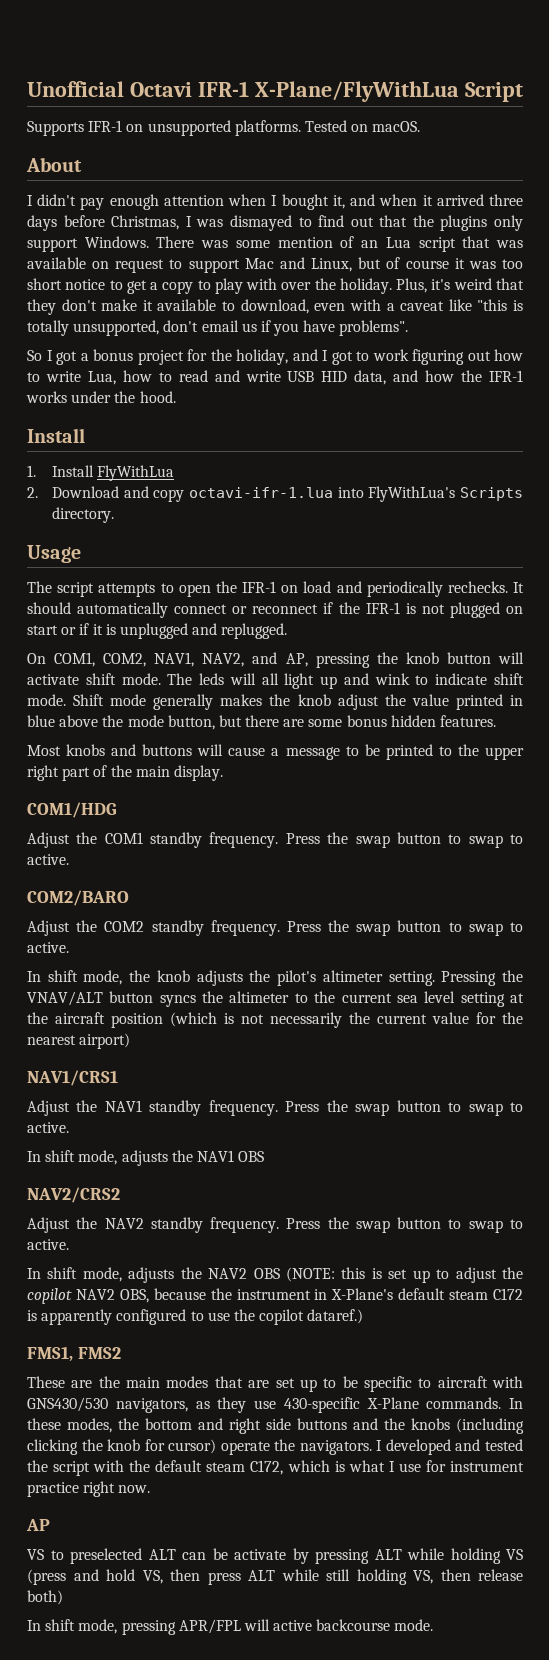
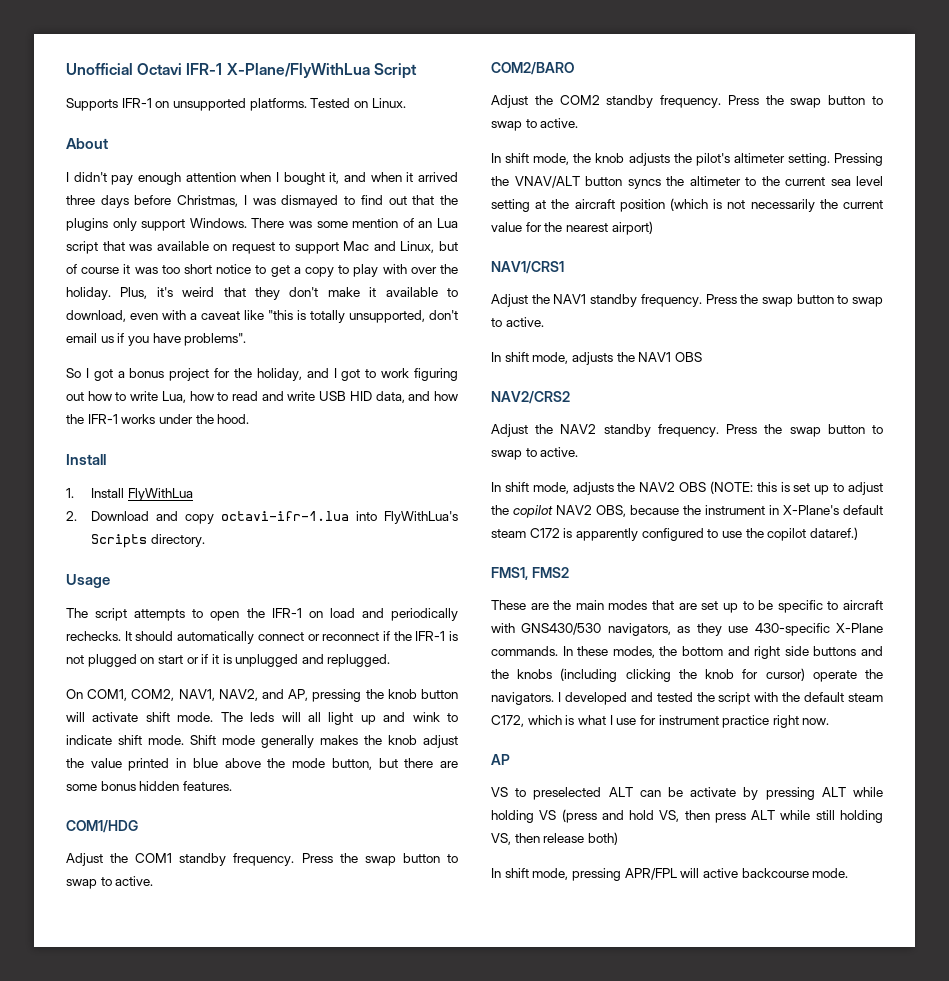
[372,121,421,132] macOS. -> [371,98,406,108] Linux.
[27,744,524,760] [27,765,223,781] // Most knobs and buttons will cause a message to be printed to the upper right part of the main display. -> (232, 786) none

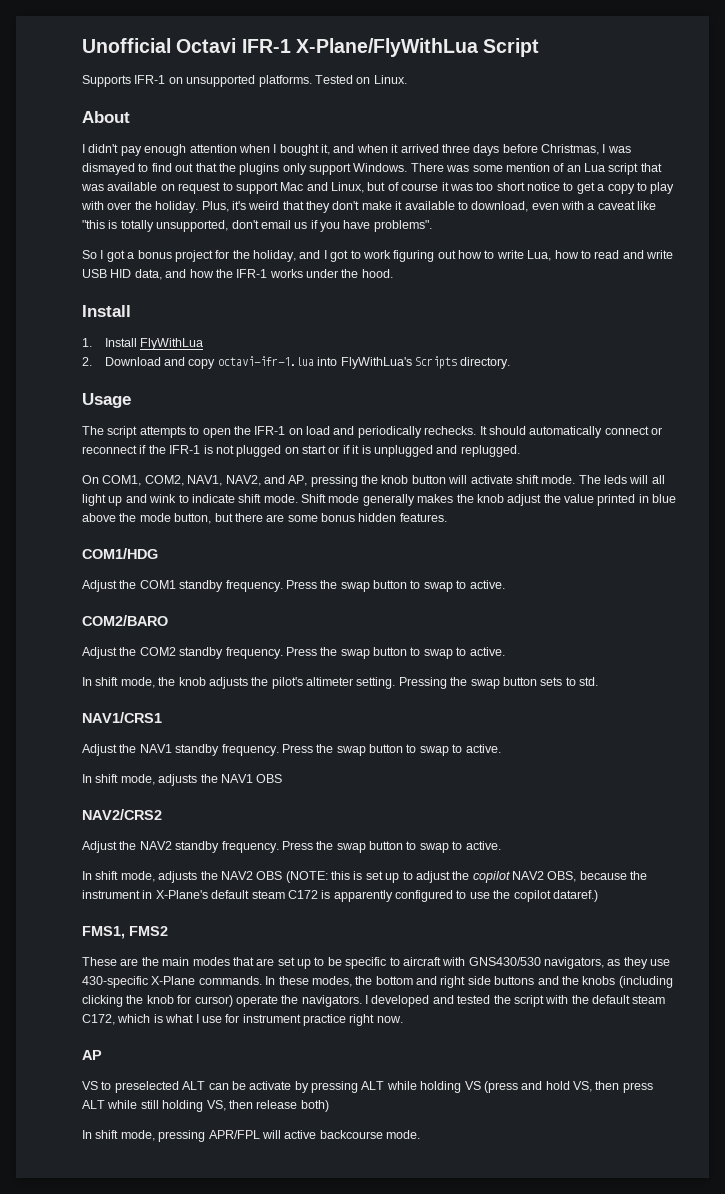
[514,176,883,189] [491,198,883,212] [491,221,653,235] VNAV/ALT button syncs the altimeter to the current sea level setting at the aircraft position (which is not necessarily the current value for the nearest airport) -> [470,677,598,689] swap button sets to std.

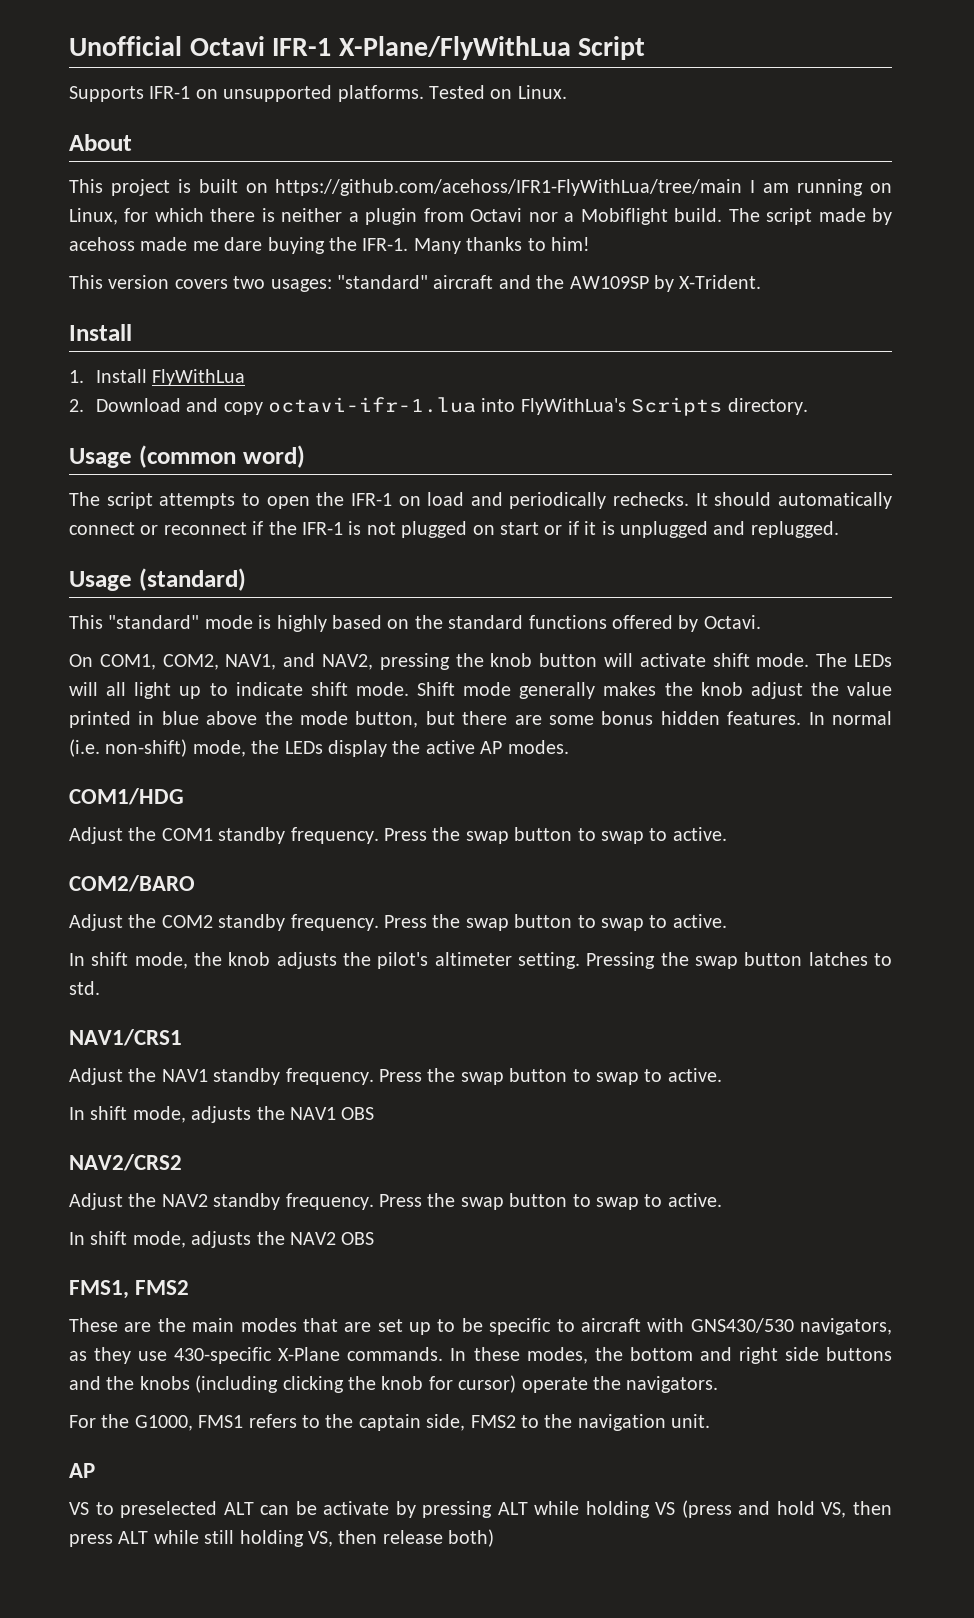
[82,144,631,156] [82,163,662,175] [81,182,675,194] [81,201,657,213] [82,220,432,232] [82,250,673,262] [82,269,393,280] I didn't pay enough attention when I bought it, and when it arrived three days before Christmas, I was dismayed to find out that the plugins only support Windows. There was some mention of an Lua script that was available on request to support Mac and Linux, but of course it was too short notice to get a copy to play with over the holiday. Plus, it's weird that they don't make it available to download, even with a caveat like "this is totally unsupported, don't email us if you have problems". // So I got a bonus project for the holiday, and I got to work figuring out how to write Lua, how to read and write USB HID data, and how the IFR-1 works under the hood. -> [69,179,893,196] [69,208,893,225] [69,237,590,254] [69,275,762,292] This project is built on https://github.com/acehoss/IFR1-FlyWithLua/tree/main I am running on Linux, for which there is neither a plugin from Octavi nor a Mobiflight build. The script made by acehoss made me dare buying the IFR-1. Many thanks to him! // This version covers two usages: "standard" aircraft and the AW109SP by X-Trident.
(131, 400) none -> [138,445,305,468] (common word)
(520, 451) none -> [69,568,246,591] [69,615,761,632] // Usage (standard) // This "standard" mode is highly based on the standard functions offered by Octavi.
[225,475,308,486] NAV2, and AP, -> [283,653,373,670] and NAV2,
[604,475,627,484] leds -> [853,654,892,667] LEDs
[125,494,177,503] and wink -> (202, 692) none
(447, 517) none -> [808,711,892,725] [69,739,569,757] In normal (i.e. non-shift) mode, the LEDs display the active AP modes.
[540,677,563,686] sets -> [808,952,868,966] latches
[285,871,648,883] [82,890,598,902] (NOTE: this is set up to adjust the copilot NAV2 OBS, because the instrument in X-Plane's default steam C172 is apparently configured to use the copilot dataref.) -> (375, 1238) none
[365,995,666,1007] [82,1014,403,1026] I developed and tested the script with the default steam C172, which is what I use for instrument practice right now. -> [69,1414,711,1431] // For the G1000, FMS1 refers to the captain side, FMS2 to the navigation unit.
[82,1130,420,1142] // In shift mode, pressing APR/FPL will active backcourse mode. -> (495, 1538) none

